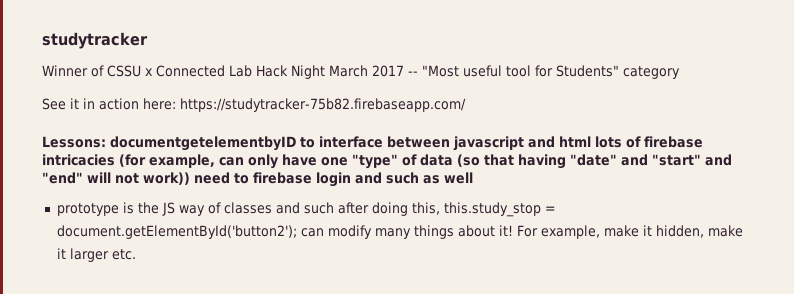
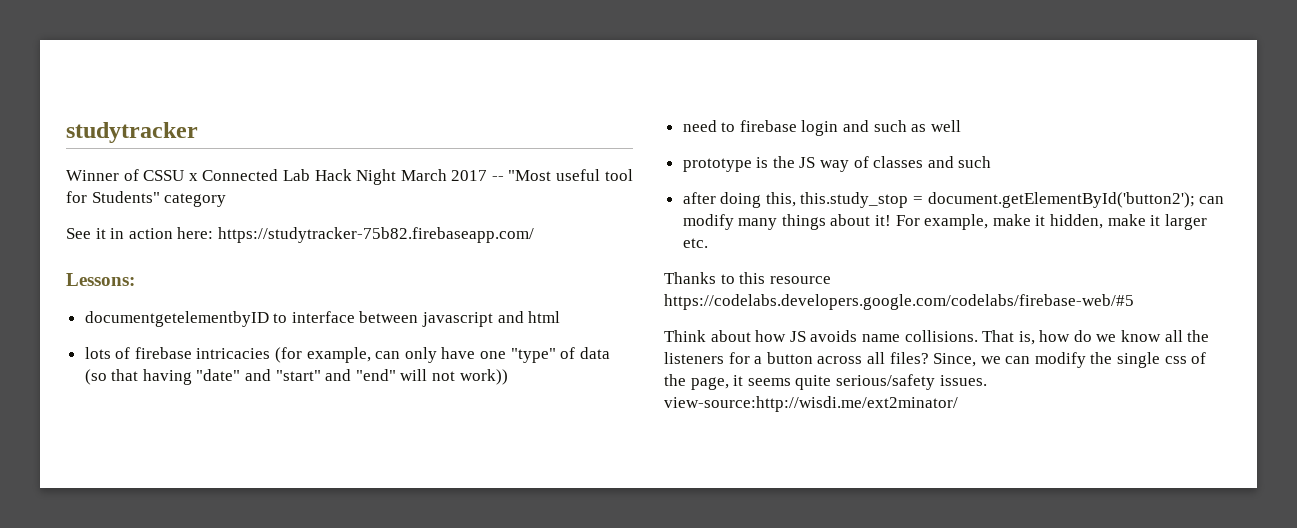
(106, 142) none -> (135, 279) //
(591, 141) none -> (561, 317) //
(190, 178) none -> (508, 377) //
(334, 208) none -> (992, 162) //
(136, 254) none -> [664,272,831,284] [664,294,1134,310] [664,330,1210,345] [664,352,1207,368] [664,374,987,390] [664,396,958,412] // Thanks to this resource https://codelabs.developers.google.com/codelabs/firebase-web/#5 // Think about how JS avoids name collisions. That is, how do we know all the listeners for a button across all files? Since, we can modify the single css of the page, it seems quite serious/safety issues. view-source:http://wisdi.me/ext2minator/

